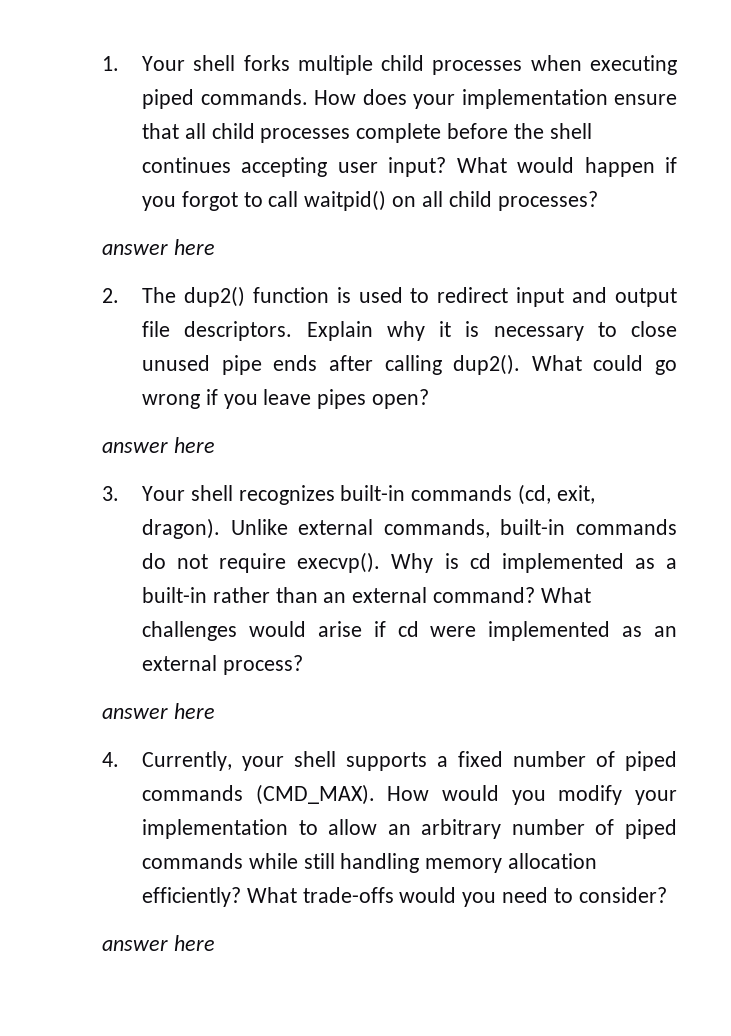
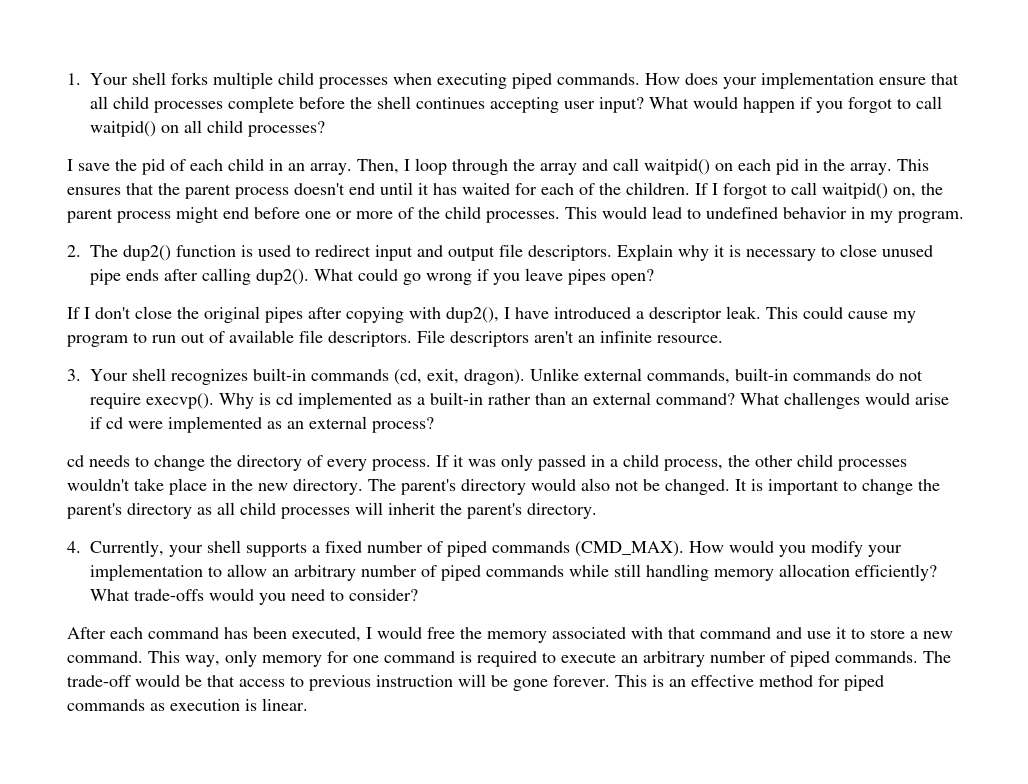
[102,239,215,255] answer here -> [67,158,929,175] [67,182,943,199] [67,206,964,223] I save the pid of each child in an array. Then, I loop through the array and call waitpid() on each pid in the array. This ensures that the parent process doesn't end until it has waited for each of the children. If I forgot to call waitpid() on, the parent process might end before one or more of the child processes. This would lead to undefined behavior in my program.
[102,437,215,453] answer here -> [67,306,916,323] [67,330,723,347] If I don't close the original pipes after copying with dup2(), I have introduced a descriptor leak. This could cause my program to run out of available file descriptors. File descriptors aren't an infinite resource.
[102,703,215,719] answer here -> [67,454,907,471] [67,478,940,495] [67,502,597,519] cd needs to change the directory of every process. If it was only passed in a child process, the other child processes wouldn't take place in the new directory. The parent's directory would also not be changed. It is important to change the parent's directory as all child processes will inherit the parent's directory.
[102,935,215,951] answer here -> [67,626,953,643] [67,650,951,667] [67,674,884,691] [67,698,308,711] After each command has been executed, I would free the memory associated with that command and use it to store a new command. This way, only memory for one command is required to execute an arbitrary number of piped commands. The trade-off would be that access to previous instruction will be gone forever. This is an effective method for piped commands as execution is linear.

